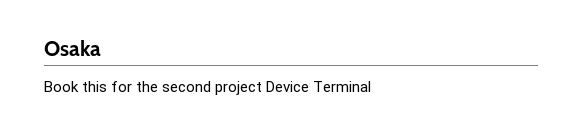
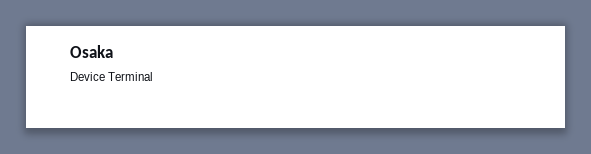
[44,81,263,95] Book this for the second project -> (113, 51) none

